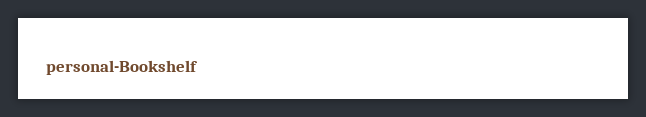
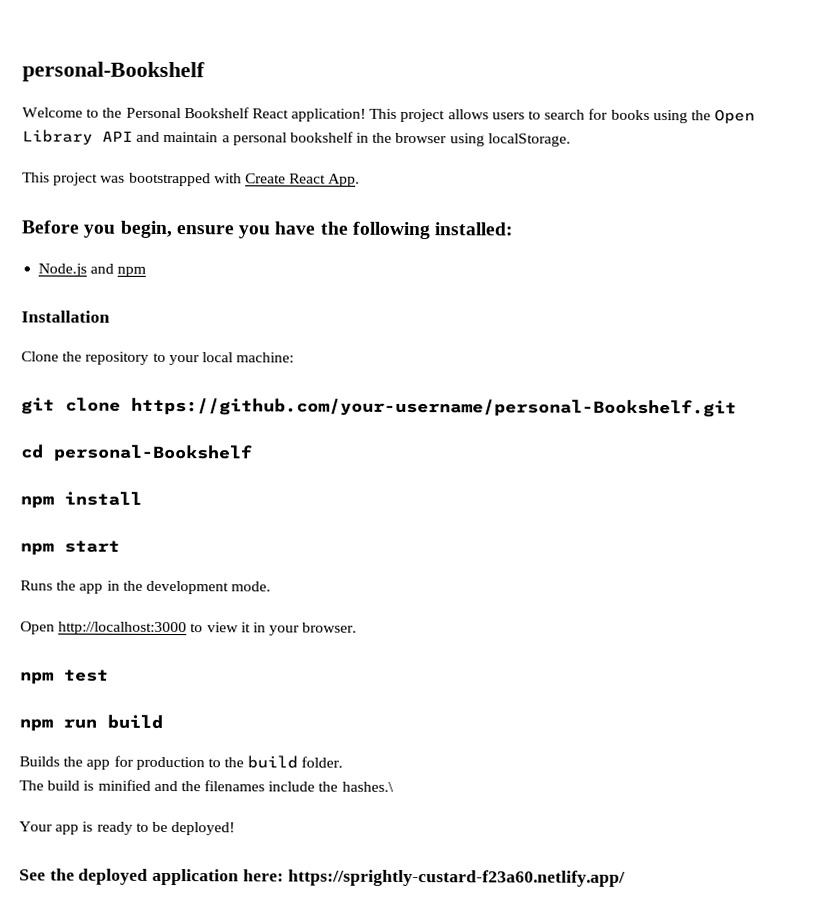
[46,60,198,75] personal-Bookshelf -> [22,61,205,83] [22,107,756,124] [22,129,571,147] [22,172,361,187] [21,220,514,240] [38,263,147,277] [21,310,110,323] [21,351,295,366] [21,397,737,418] [20,444,253,463] [20,491,142,509] [20,540,120,556] [20,580,272,595] [20,621,358,636] [20,669,109,685] [19,714,163,732] [19,755,344,771] [19,779,394,792] [19,821,236,836] [19,868,626,887] personal-Bookshelf // Welcome to the Personal Bookshelf React application! This project allows users to search for books using the Open Library API and maintain a personal bookshelf in the browser using localStorage. // This project was bootstrapped with Create React App. // Before you begin, ensure you have the following installed: // Node.js and npm // Installation // Clone the repository to your local machine: // git clone https://github.com/your-username/personal-Bookshelf.git // cd personal-Bookshelf // npm install // npm start // Runs the app in the development mode. // Open http://localhost:3000 to view it in your browser. // npm test // npm run build // Builds the app for production to the build folder. // The build is minified and the filenames include the hashes.\ // Your app is ready to be deployed! // See the deployed application here: https://sprightly-custard-f23a60.netlify.app/

